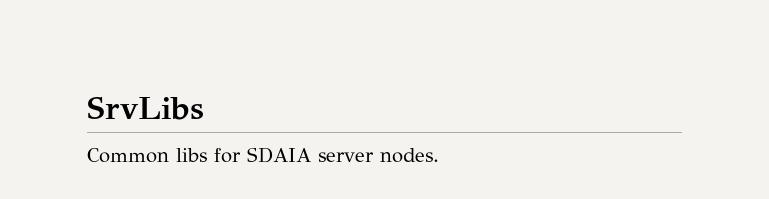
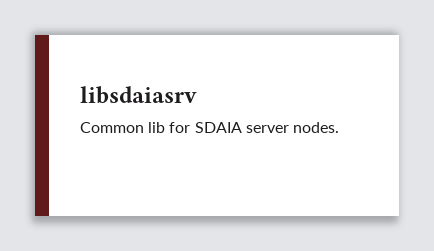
[87,96,204,120] SrvLibs -> [80,86,197,104] libsdaiasrv
[176,148,207,162] libs -> [148,122,166,133] lib

